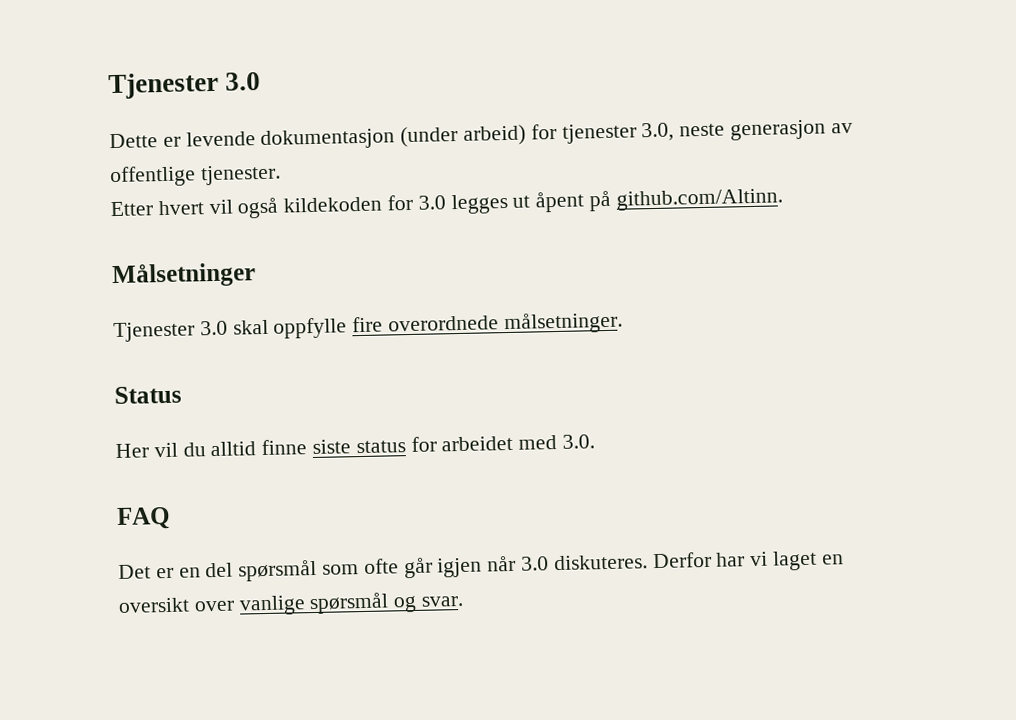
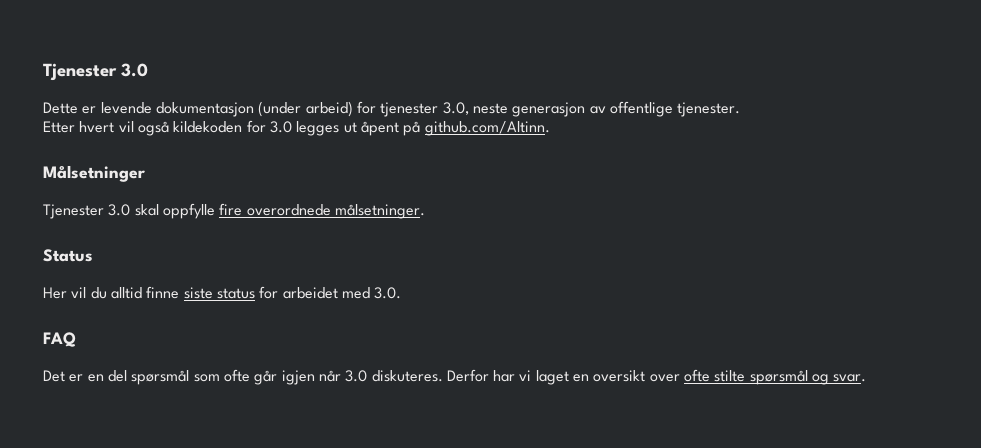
[238,595,306,616] vanlige -> [684,369,746,382] ofte stilte

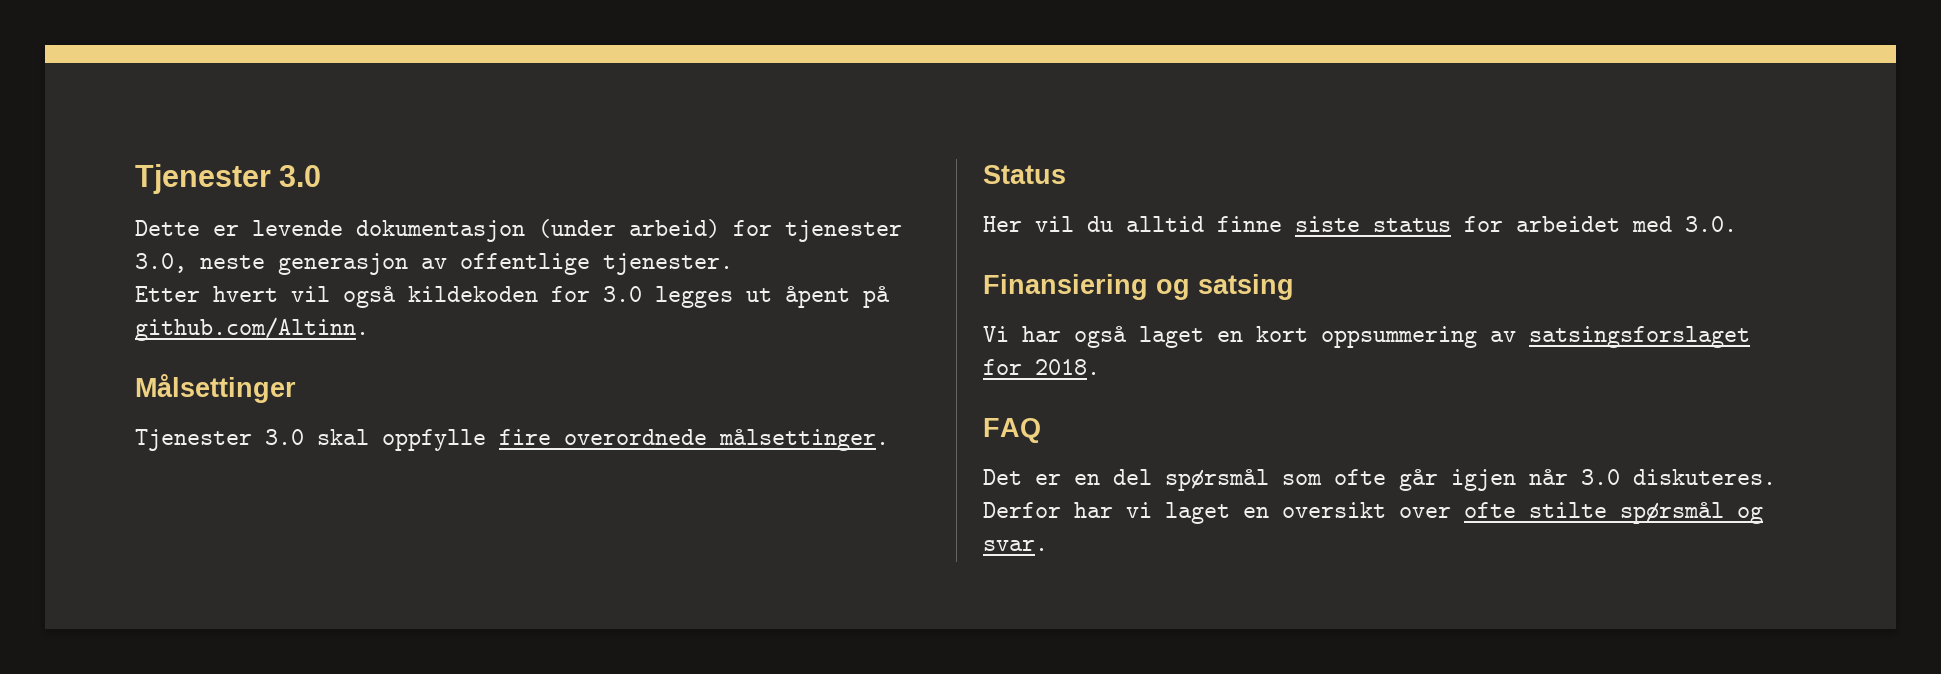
[43,165,145,182] Målsetninger -> [135,374,296,403] Målsettinger
[334,204,425,219] målsetninger. -> [719,429,889,451] målsettinger.
(402, 293) none -> [983,274,1294,300] [983,326,1750,348] [983,359,1100,375] // Finansiering og satsing // Vi har også laget en kort oppsummering av satsingsforslaget for 2018.

